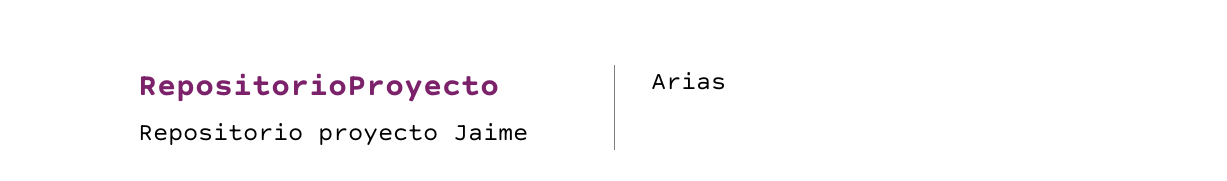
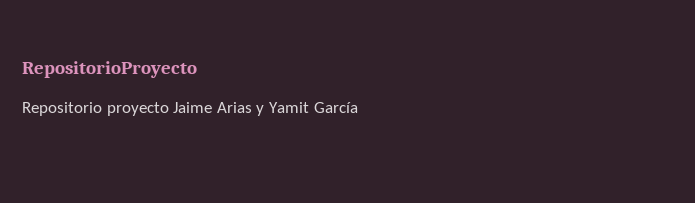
(726, 81) none -> [256,102,358,116] y Yamit García

